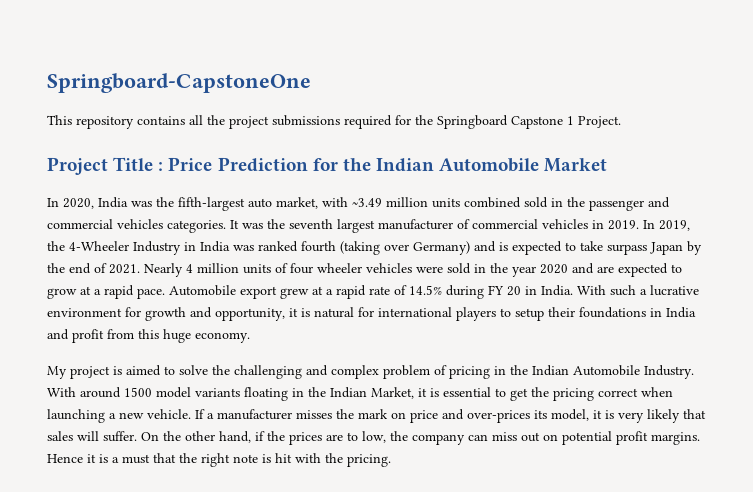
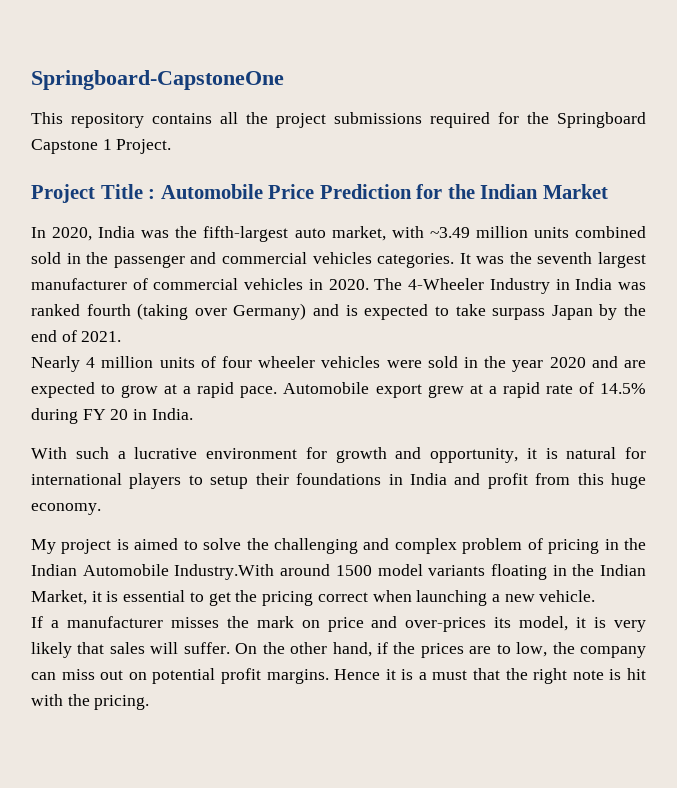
(164, 166) none -> [160,184,263,199] Automobile
[439,158,540,172] Automobile -> (539, 191) none
[608,220,690,231] [47,241,65,251] 2019. In 2019, the -> [328,278,403,290] 2020. The
(140, 269) none -> (122, 336) //
(573, 290) none -> (193, 414) //
[644,365,694,379] [47,387,76,397] Industry. With -> [174,564,275,580] Industry.With
(191, 414) none -> (596, 596) //

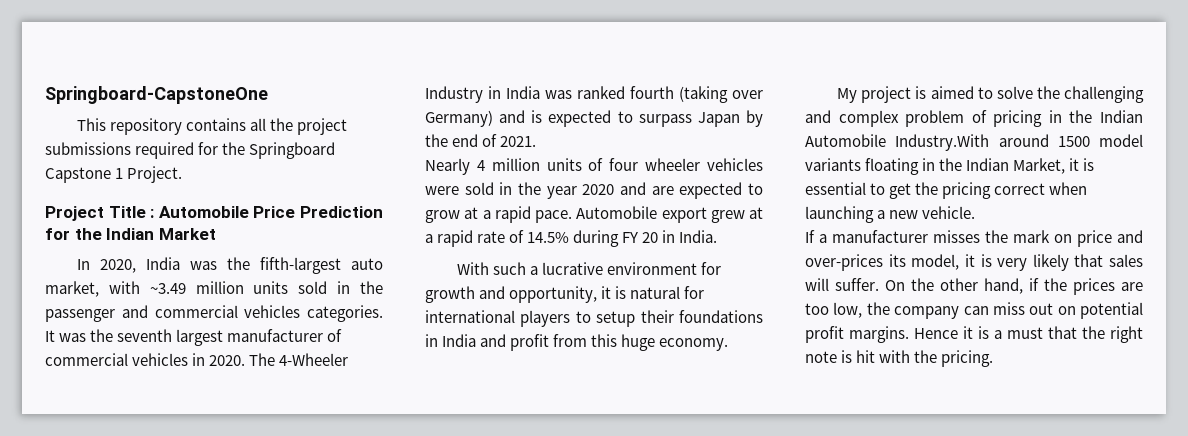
[574,226,646,238] combined -> (289, 287) none
[455,304,486,316] take -> (633, 117) none
[496,644,511,654] to -> [805,303,829,315] too

